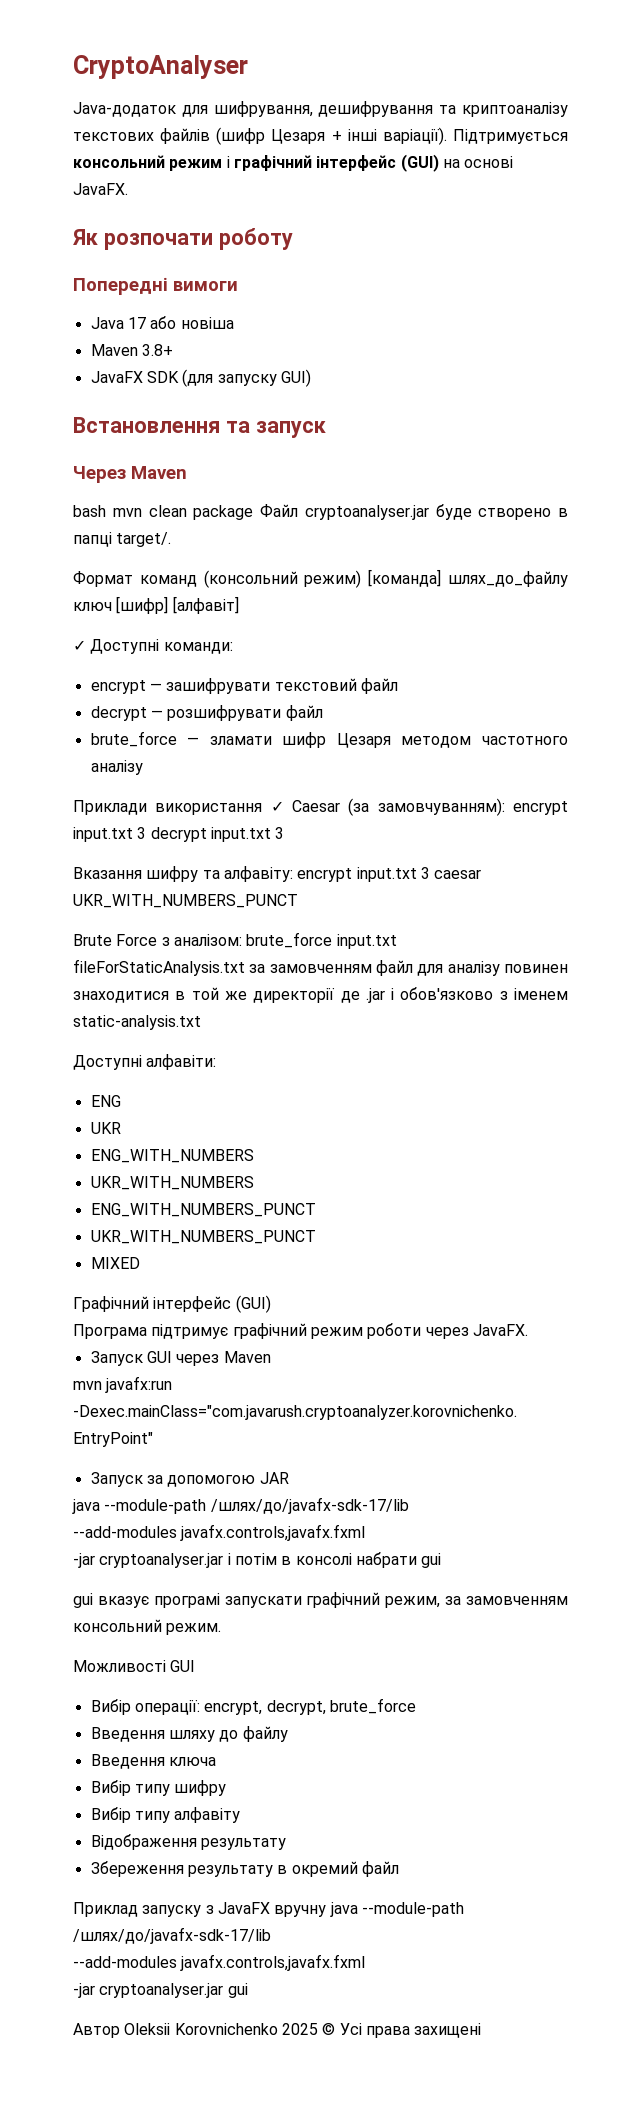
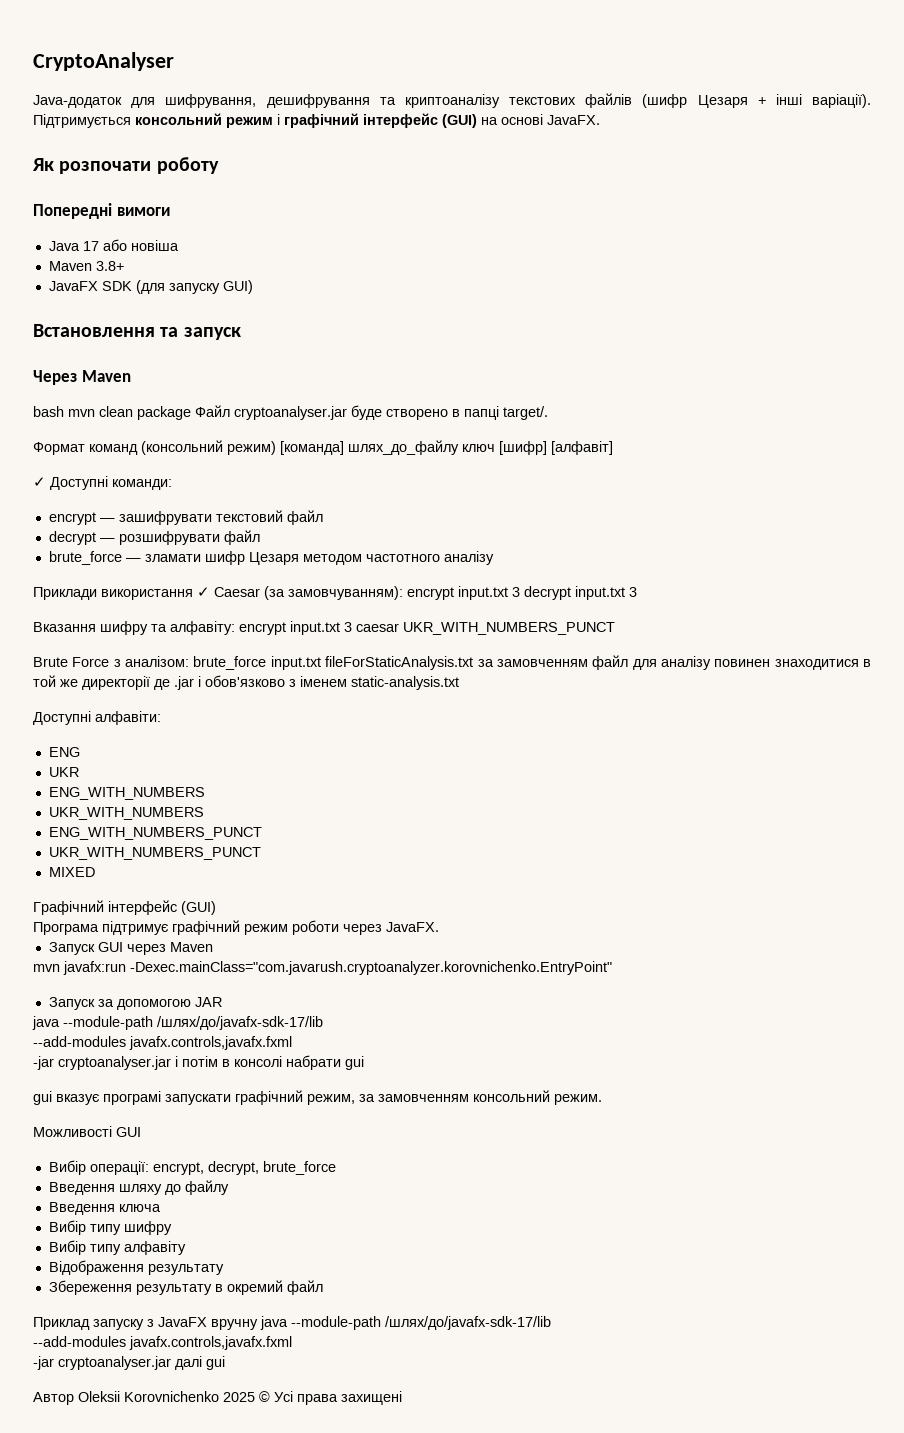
(224, 1990) none -> [175,1356,202,1370] далі

